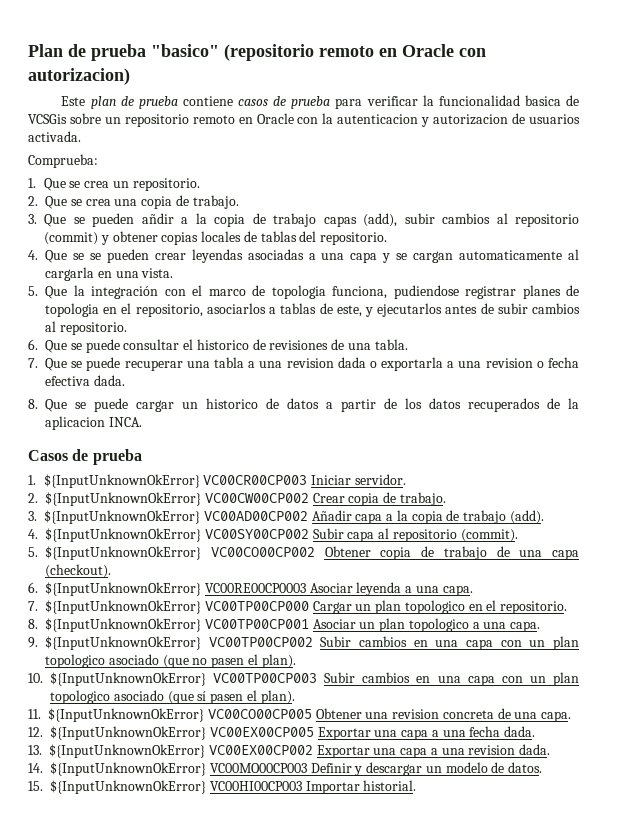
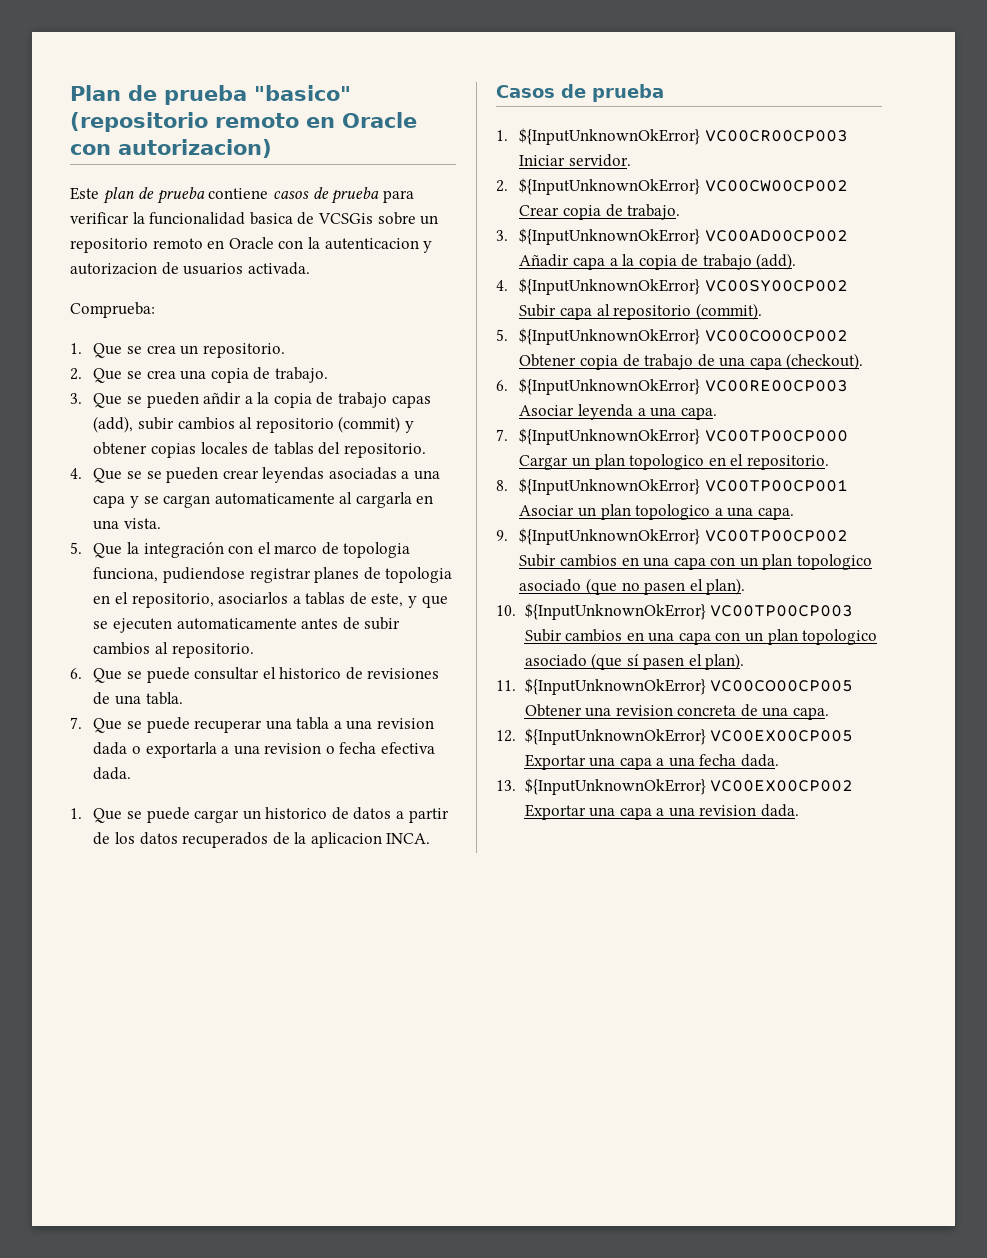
[377,303,443,317] ejecutarlos -> [421,595,448,608] [93,618,297,633] que se ejecuten automaticamente
[28,399,38,409] 8. -> [70,808,82,819] 1.
[204,583,306,593] VC00RE00CP0003 -> [704,380,848,392] VC00RE00CP003
[28,762,543,776] [28,780,417,794] // 14. ${InputUnknownOkError} VC00MO00CP003 Definir y descargar un modelo de datos. // 15. ${InputUnknownOkError} VC00HI00CP003 Importar historial. -> (800, 810) none

